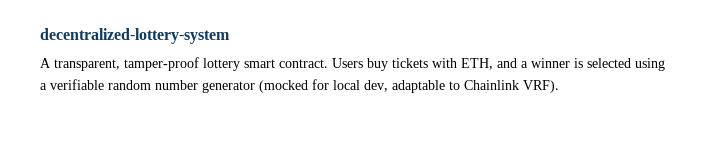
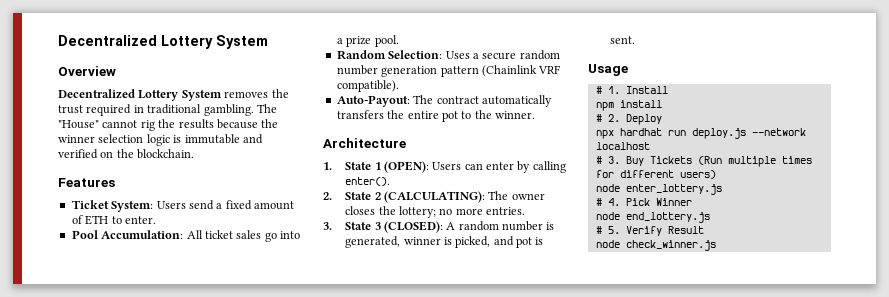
[40,28,230,44] [40,57,665,71] [40,79,559,93] decentralized-lottery-system // A transparent, tamper-proof lottery smart contract. Users buy tickets with ETH, and a winner is selected using a verifiable random number generator (mocked for local dev, adaptable to Chainlink VRF). -> [58,35,268,49] [58,66,116,76] [58,89,289,101] [58,104,277,116] [58,119,279,131] [58,134,263,146] [58,149,195,159] [58,178,115,187] [71,200,294,212] [71,215,156,225] [71,230,300,242] [336,35,399,47] [336,50,560,60] [336,65,561,77] [336,80,399,92] [336,95,552,107] [336,110,535,122] [323,138,406,148] [323,161,566,173] [345,177,391,186] [323,191,545,203] [345,206,526,218] [323,221,555,233] [345,236,544,248] [610,36,636,44] [588,64,628,76] [595,86,668,94] [595,100,662,111] [595,114,662,125] [595,128,806,139] [595,142,650,150] [595,156,812,167] [595,170,716,179] [595,184,722,195] [595,198,692,206] [595,212,710,223] [595,226,704,236] [595,240,716,251] Decentralized Lottery System // Overview // Decentralized Lottery System removes the trust required in traditional gambling. The "House" cannot rig the results because the winner selection logic is immutable and verified on the blockchain. // Features // Ticket System: Users send a fixed amount of ETH to enter. // Pool Accumulation: All ticket sales go into a prize pool. // Random Selection: Uses a secure random number generation pattern (Chainlink VRF compatible). // Auto-Payout: The contract automatically transfers the entire pot to the winner. // Architecture // 1. State 1 (OPEN): Users can enter by calling enter(). // 2. State 2 (CALCULATING): The owner closes the lottery; no more entries. // 3. State 3 (CLOSED): A random number is generated, winner is picked, and pot is sent. // Usage // # 1. Install // npm install // # 2. Deploy // npx hardhat run deploy.js --network localhost // # 3. Buy Tickets (Run multiple times for different users) // node enter_lottery.js // # 4. Pick Winner // node end_lottery.js // # 5. Verify Result // node check_winner.js

